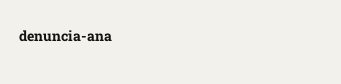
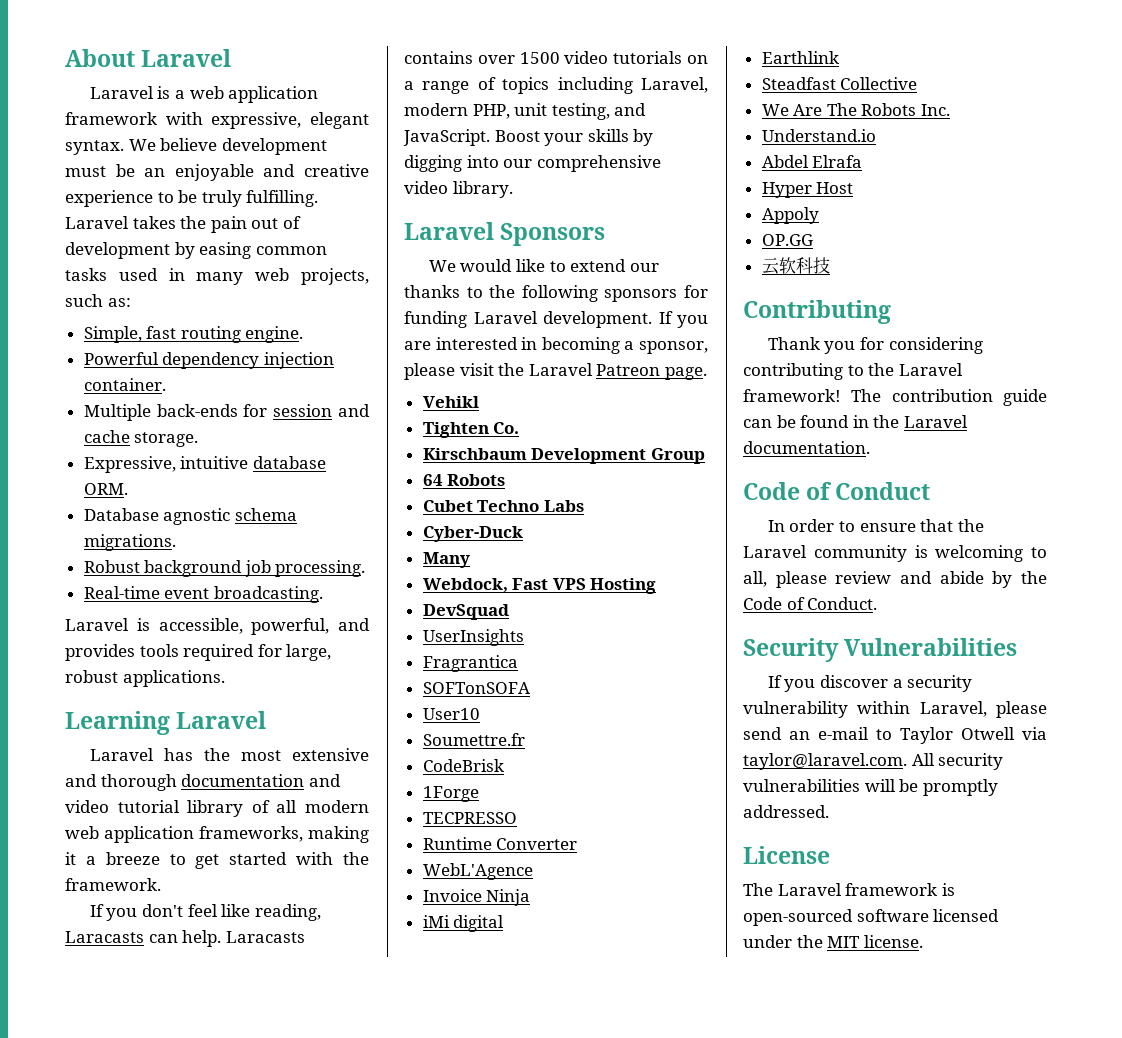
[19,30,112,42] denuncia-ana -> [65,49,232,67] [89,86,319,103] [65,112,370,129] [65,138,327,155] [65,164,369,181] [65,190,319,207] [65,216,301,233] [65,242,327,259] [65,268,369,285] [65,294,131,307] [83,326,304,343] [83,352,334,369] [83,378,166,391] [83,404,370,421] [83,430,199,447] [83,456,326,473] [83,483,128,495] [83,508,297,525] [83,534,176,551] [83,560,366,577] [83,586,323,603] [65,618,370,635] [65,644,332,661] [65,670,225,687] [65,711,267,735] [89,748,369,761] [65,774,341,791] [65,800,369,817] [65,826,369,843] [65,852,369,869] [65,878,161,891] [89,904,321,921] [65,930,305,947] [404,51,708,64] [404,77,708,94] [404,103,647,120] [403,129,654,146] [404,155,661,172] [404,181,513,198] [404,222,606,246] [428,259,659,272] [404,285,708,302] [404,311,708,328] [404,337,708,354] [404,363,707,380] [422,396,479,408] [422,422,520,438] [422,448,705,464] [422,474,506,486] [422,500,584,512] [422,526,523,542] [422,552,470,568] [422,578,657,594] [422,604,509,620] [422,629,524,646] [422,655,518,672] [422,682,530,694] [422,708,480,720] [422,733,525,746] [422,759,504,772] [422,786,479,802] [422,812,517,824] [422,837,578,850] [422,863,533,880] [422,889,531,906] [422,915,505,932] [761,51,839,64] [761,77,918,90] [761,103,951,116] [761,129,876,142] [761,155,863,168] [761,182,854,198] [761,207,819,224] [761,234,813,246] [761,257,830,275] [743,300,891,324] [767,337,983,354] [743,363,963,380] [743,389,1047,406] [743,415,968,428] [743,441,870,454] [743,482,931,500] [767,519,984,532] [743,545,1047,562] [743,571,1047,588] [743,597,878,610] [743,638,1018,662] [767,675,973,692] [743,701,1047,718] [743,727,1047,744] [743,753,1004,770] [743,779,998,796] [743,805,829,818] [743,846,830,864] [743,883,955,896] [743,909,1000,926] [743,935,923,948] About Laravel // Laravel is a web application framework with expressive, elegant syntax. We believe development must be an enjoyable and creative experience to be truly fulfilling. Laravel takes the pain out of development by easing common tasks used in many web projects, such as: // Simple, fast routing engine. // Powerful dependency injection container. // Multiple back-ends for session and cache storage. // Expressive, intuitive database ORM. // Database agnostic schema migrations. // Robust background job processing. // Real-time event broadcasting. // Laravel is accessible, powerful, and provides tools required for large, robust applications. // Learning Laravel // Laravel has the most extensive and thorough documentation and video tutorial library of all modern web application frameworks, making it a breeze to get started with the framework. // If you don't feel like reading, Laracasts can help. Laracasts contains over 1500 video tutorials on a range of topics including Laravel, modern PHP, unit testing, and JavaScript. Boost your skills by digging into our comprehensive video library. // Laravel Sponsors // We would like to extend our thanks to the following sponsors for funding Laravel development. If you are interested in becoming a sponsor, please visit the Laravel Patreon page. // Vehikl // Tighten Co. // Kirschbaum Development Group // 64 Robots // Cubet Techno Labs // Cyber-Duck // Many // Webdock, Fast VPS Hosting // DevSquad // UserInsights // Fragrantica // SOFTonSOFA // User10 // Soumettre.fr // CodeBrisk // 1Forge // TECPRESSO // Runtime Converter // WebL'Agence // Invoice Ninja // iMi digital // Earthlink // Steadfast Collective // We Are The Robots Inc. // Understand.io // Abdel Elrafa // Hyper Host // Appoly // OP.GG // 云软科技 // Contributing // Thank you for considering contributing to the Laravel framework! The contribution guide can be found in the Laravel documentation. // Code of Conduct // In order to ensure that the Laravel community is welcoming to all, please review and abide by the Code of Conduct. // Security Vulnerabilities // If you discover a security vulnerability within Laravel, please send an e-mail to Taylor Otwell via taylor@laravel.com. All security vulnerabilities will be promptly addressed. // License // The Laravel framework is open-sourced software licensed under the MIT license.

